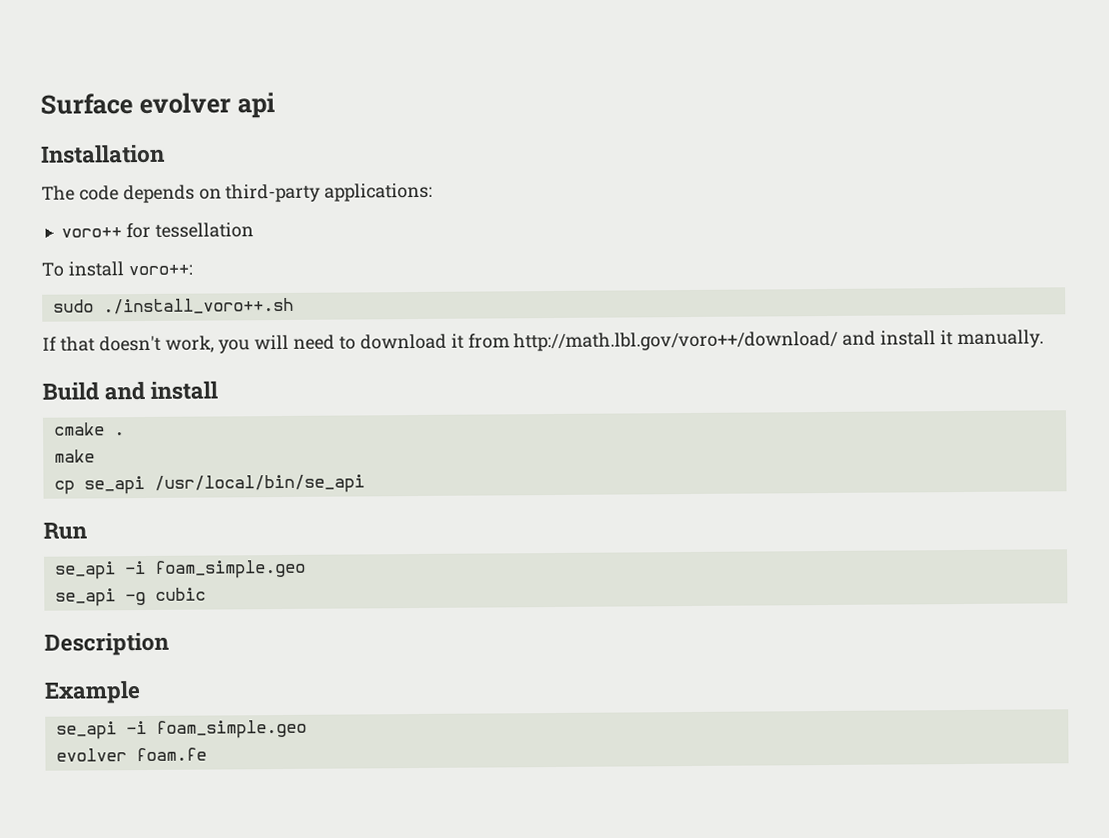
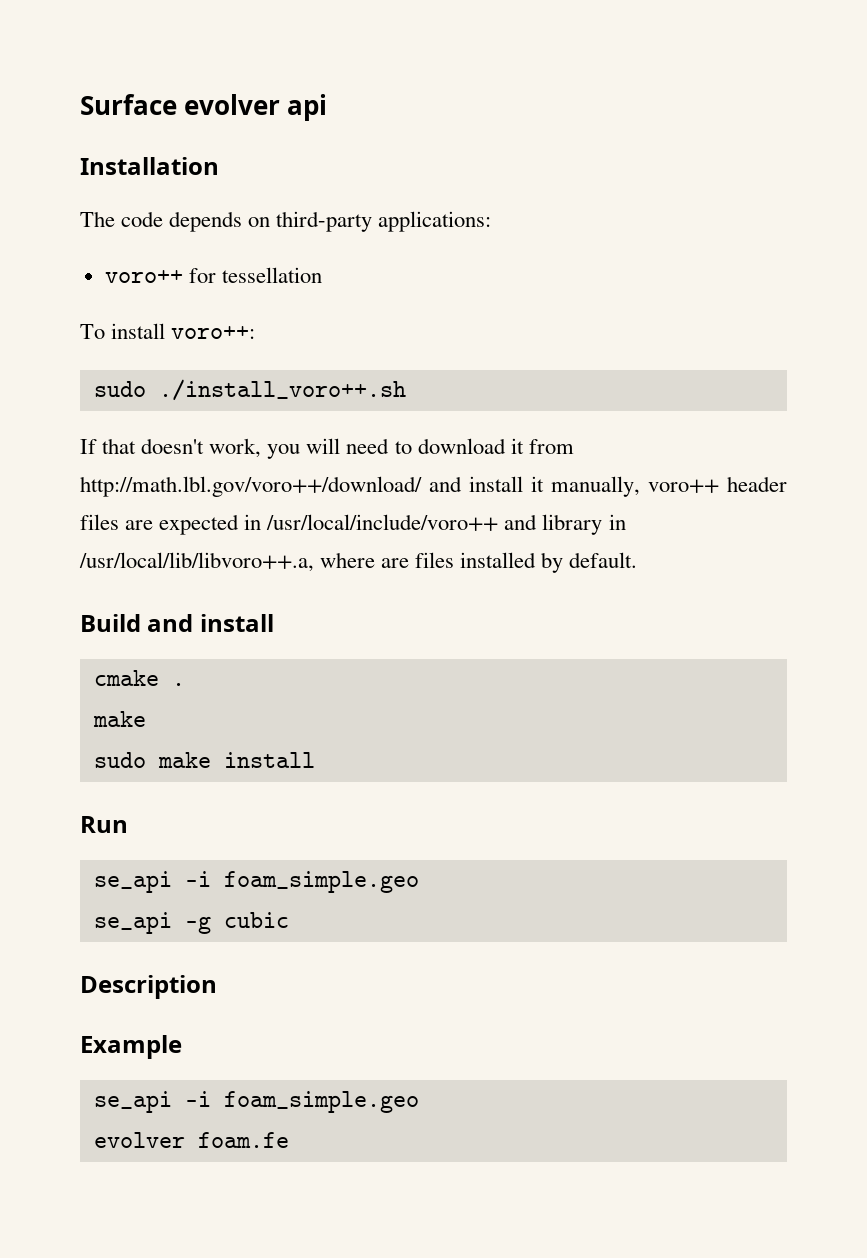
[956,329,1044,349] manually. -> [551,476,787,497] [80,514,626,535] [79,552,638,573] manually, voro++ header files are expected in /usr/local/include/voro++ and library in /usr/local/lib/libvoro++.a, where are files installed by default.
[53,474,365,495] cp se_api /usr/local/bin/se_api -> [93,752,315,768] sudo make install

